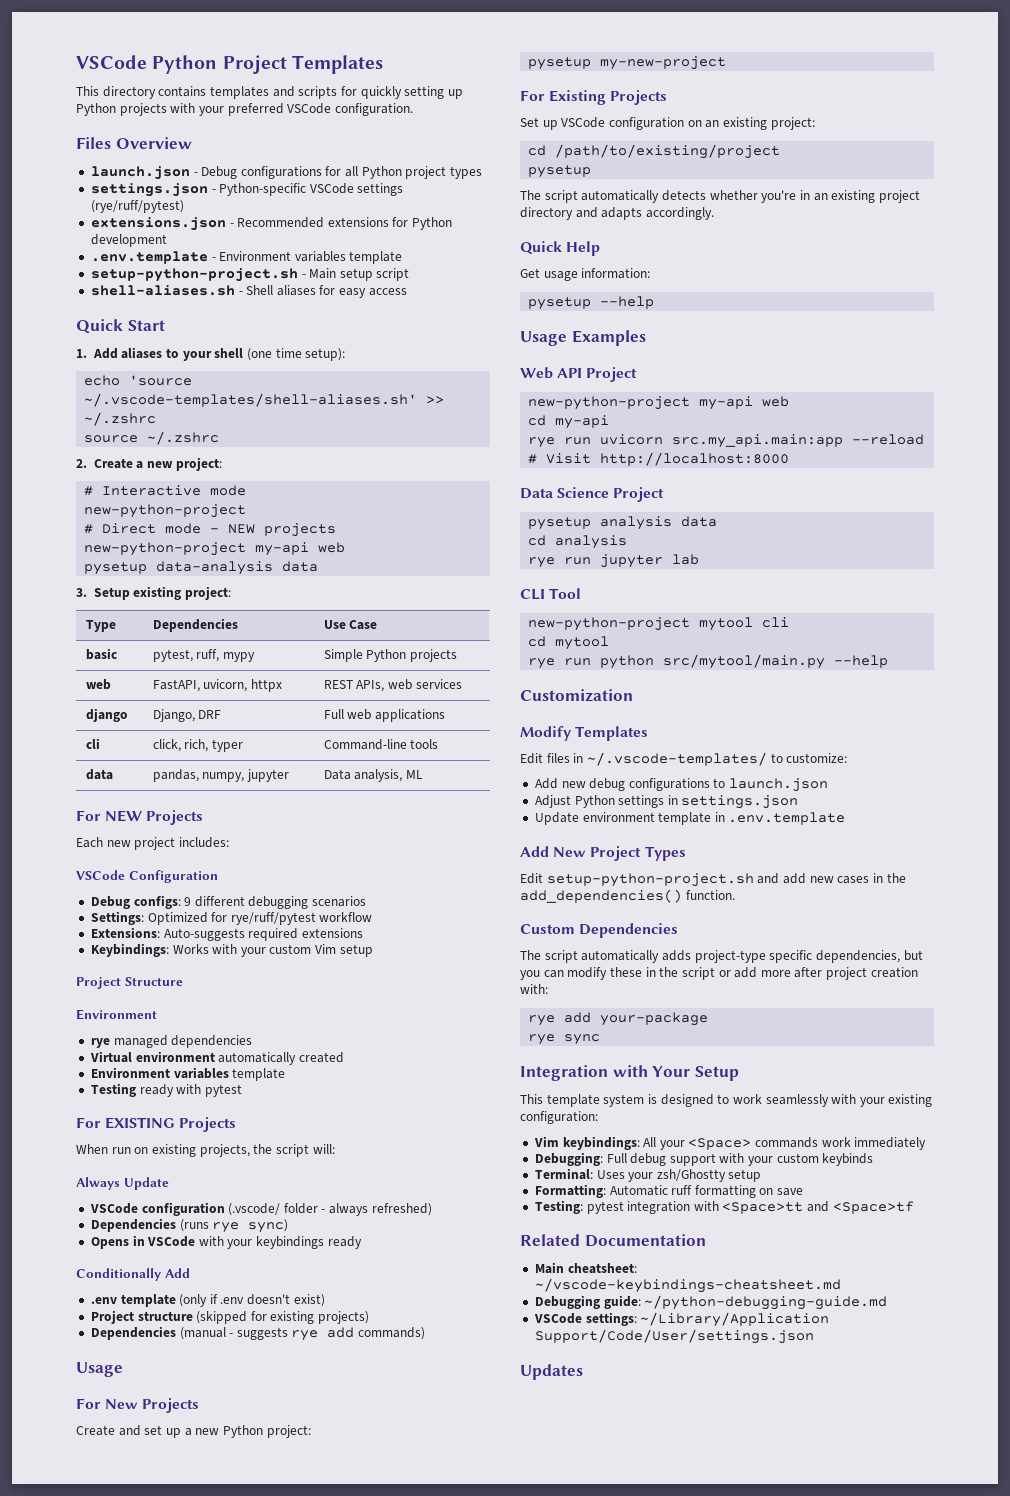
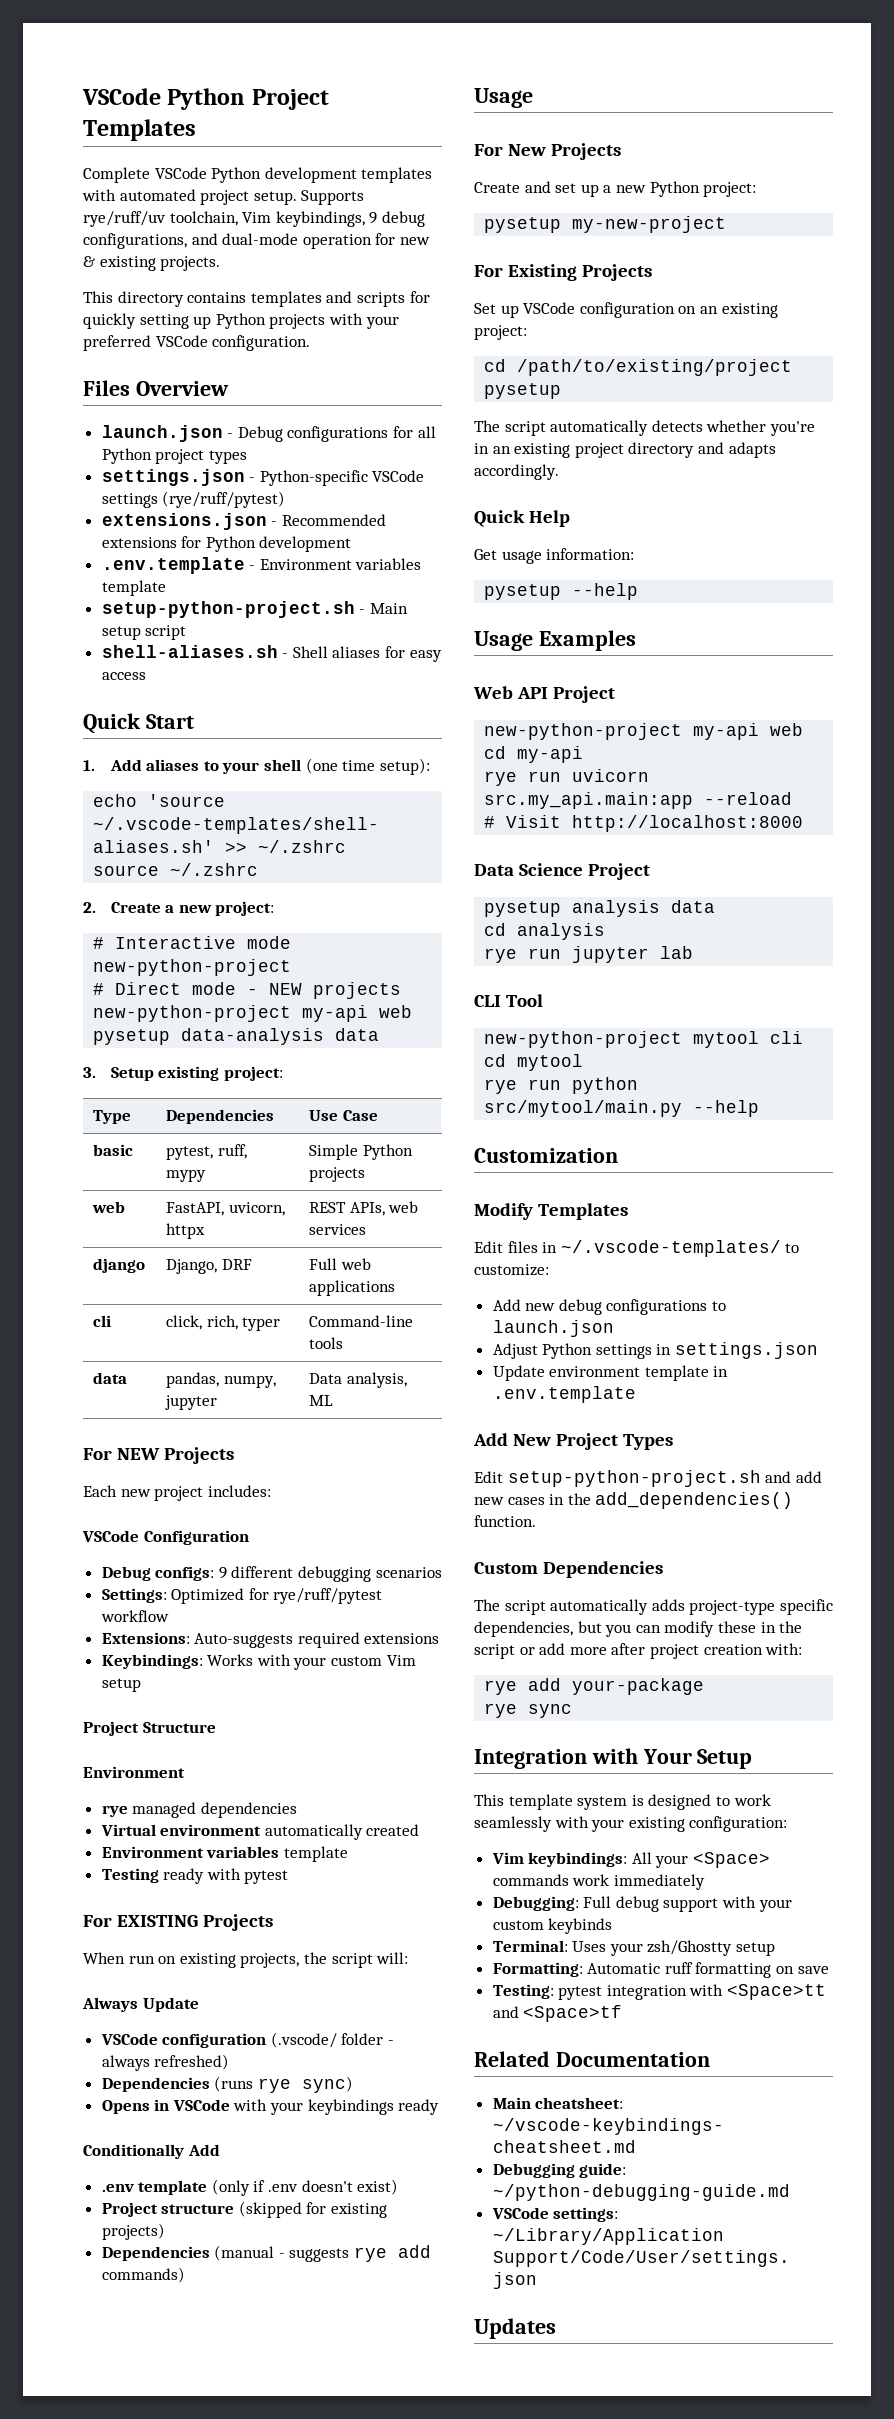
(383, 64) none -> [83,167,433,183] [82,189,365,205] [83,211,425,227] [83,233,430,249] [83,256,221,271] // Complete VSCode Python development templates with automated project setup. Supports rye/ruff/uv toolchain, Vim keybindings, 9 debug configurations, and dual-mode operation for new & existing projects.

